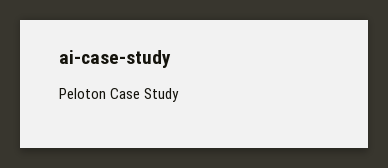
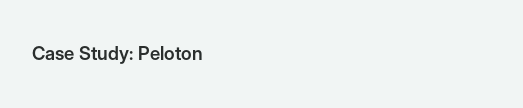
[59,50,171,68] [59,88,180,102] ai-case-study // Peloton Case Study -> [32,46,203,64] Case Study: Peloton

